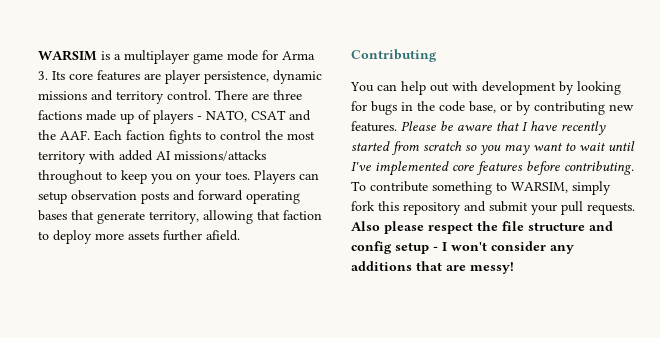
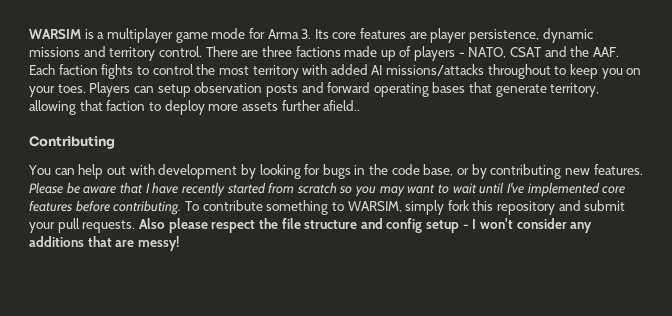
[206,230,240,241] afield. -> [323,100,361,111] afield..

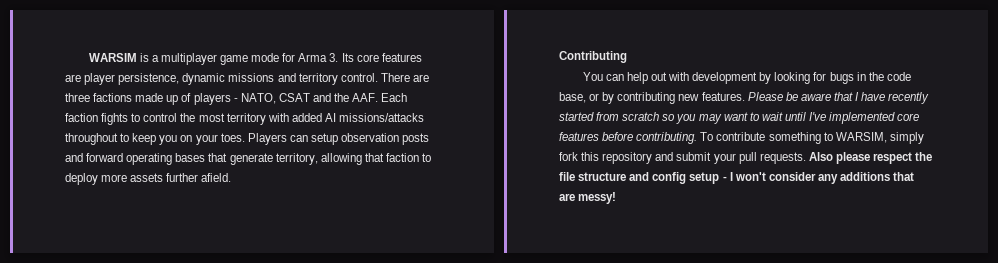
[323,100,361,111] afield.. -> [201,173,232,182] afield.

